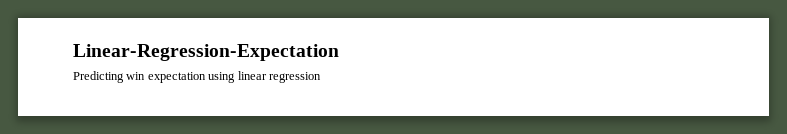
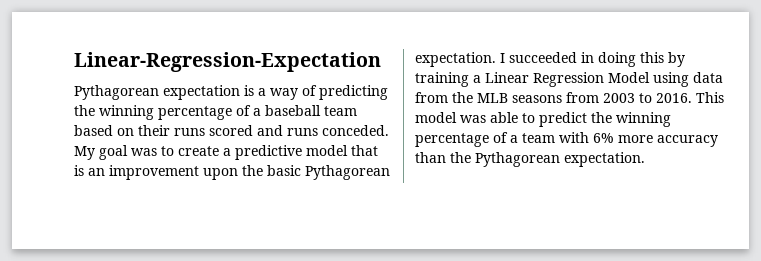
[73,71,321,83] Predicting win expectation using linear regression -> [74,85,388,100] [74,105,357,120] [74,125,389,136] [74,145,378,160] [74,165,390,180] [415,52,685,67] [415,72,723,87] [415,92,724,103] [415,112,671,127] [415,132,718,147] [415,152,645,167] Pythagorean expectation is a way of predicting the winning percentage of a baseball team based on their runs scored and runs conceded. My goal was to create a predictive model that is an improvement upon the basic Pythagorean expectation. I succeeded in doing this by training a Linear Regression Model using data from the MLB seasons from 2003 to 2016. This model was able to predict the winning percentage of a team with 6% more accuracy than the Pythagorean expectation.

